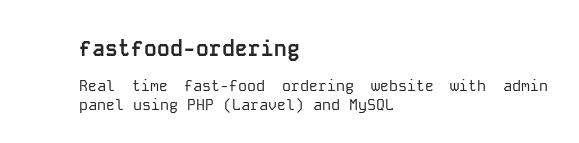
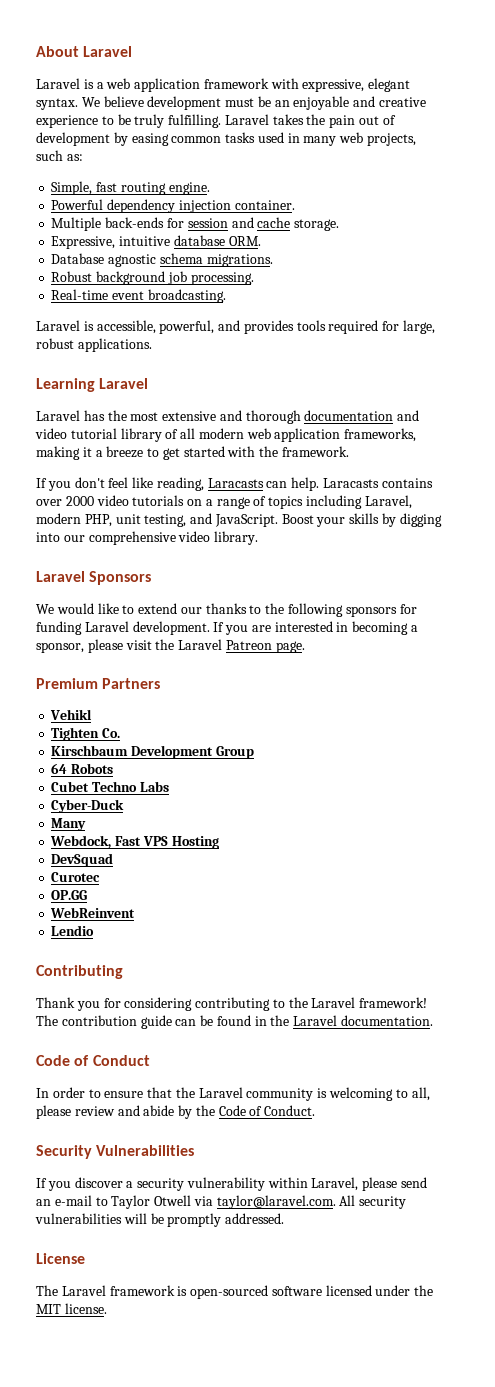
[79,39,300,61] [79,79,548,94] [79,98,394,113] fastfood-ordering // Real time fast-food ordering website with admin panel using PHP (Laravel) and MySQL -> [36,46,133,57] [36,78,411,92] [36,96,427,110] [36,114,396,128] [36,132,417,146] [36,150,83,161] [51,181,210,195] [51,199,295,213] [51,217,340,231] [51,235,261,249] [51,253,273,267] [51,271,254,285] [51,289,226,303] [36,320,436,334] [36,338,152,352] [36,378,149,392] [36,410,420,424] [35,428,417,442] [36,446,350,460] [36,477,433,491] [36,495,412,509] [36,513,442,527] [36,531,259,545] [36,571,152,585] [36,603,417,617] [36,621,419,635] [36,639,305,653] [36,678,161,689] [50,709,93,720] [51,727,121,741] [51,745,254,759] [51,763,114,774] [51,781,169,792] [51,799,125,813] [51,818,87,831] [50,835,219,849] [51,853,114,867] [51,872,101,882] [51,890,88,900] [50,907,136,918] [51,925,95,936] [36,965,123,979] [36,997,428,1011] [36,1015,434,1029] [36,1055,150,1066] [36,1087,430,1101] [36,1105,316,1119] [36,1145,195,1159] [36,1177,428,1191] [36,1195,407,1209] [35,1213,285,1227] [36,1253,85,1264] [36,1285,434,1299] [36,1303,107,1314] About Laravel // Laravel is a web application framework with expressive, elegant syntax. We believe development must be an enjoyable and creative experience to be truly fulfilling. Laravel takes the pain out of development by easing common tasks used in many web projects, such as: // Simple, fast routing engine. // Powerful dependency injection container. // Multiple back-ends for session and cache storage. // Expressive, intuitive database ORM. // Database agnostic schema migrations. // Robust background job processing. // Real-time event broadcasting. // Laravel is accessible, powerful, and provides tools required for large, robust applications. // Learning Laravel // Laravel has the most extensive and thorough documentation and video tutorial library of all modern web application frameworks, making it a breeze to get started with the framework. // If you don't feel like reading, Laracasts can help. Laracasts contains over 2000 video tutorials on a range of topics including Laravel, modern PHP, unit testing, and JavaScript. Boost your skills by digging into our comprehensive video library. // Laravel Sponsors // We would like to extend our thanks to the following sponsors for funding Laravel development. If you are interested in becoming a sponsor, please visit the Laravel Patreon page. // Premium Partners // Vehikl // Tighten Co. // Kirschbaum Development Group // 64 Robots // Cubet Techno Labs // Cyber-Duck // Many // Webdock, Fast VPS Hosting // DevSquad // Curotec // OP.GG // WebReinvent // Lendio // Contributing // Thank you for considering contributing to the Laravel framework! The contribution guide can be found in the Laravel documentation. // Code of Conduct // In order to ensure that the Laravel community is welcoming to all, please review and abide by the Code of Conduct. // Security Vulnerabilities // If you discover a security vulnerability within Laravel, please send an e-mail to Taylor Otwell via taylor@laravel.com. All security vulnerabilities will be promptly addressed. // License // The Laravel framework is open-sourced software licensed under the MIT license.

